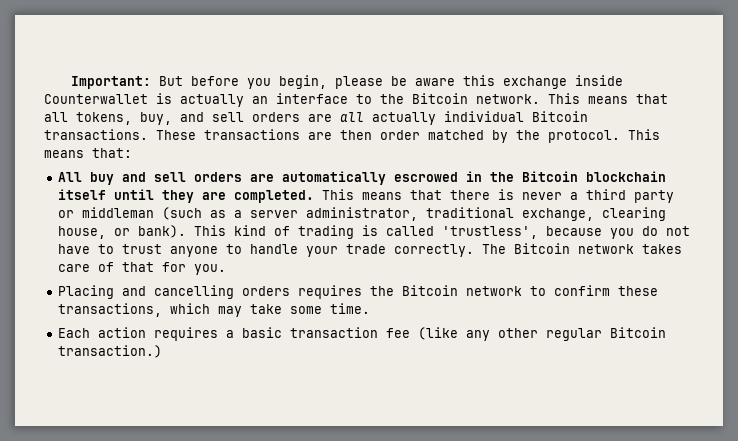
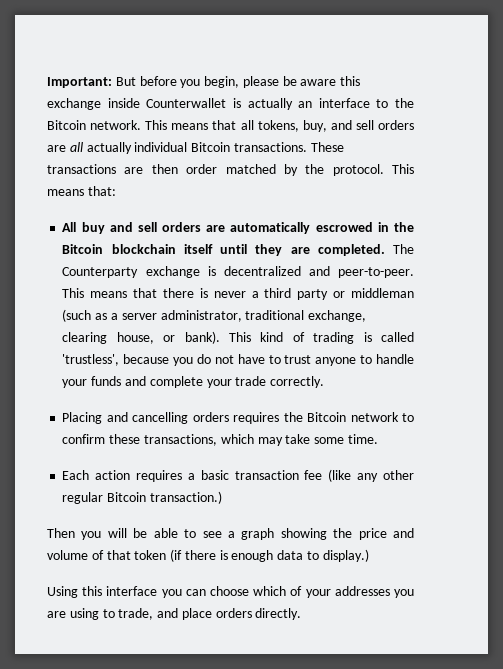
(315, 196) none -> [393,244,414,254] [62,266,415,278] The Counterparty exchange is decentralized and peer-to-peer.
[346,243,683,257] [58,262,227,275] trade correctly. The Bitcoin network takes care of that for you. -> [91,376,325,388] funds and complete your trade correctly.
(163, 351) none -> [47,528,415,540] [47,549,369,562] [47,586,414,598] [47,608,302,620] // Then you will be able to see a graph showing the price and volume of that token (if there is enough data to display.) // Using this interface you can choose which of your addresses you are using to trade, and place orders directly.

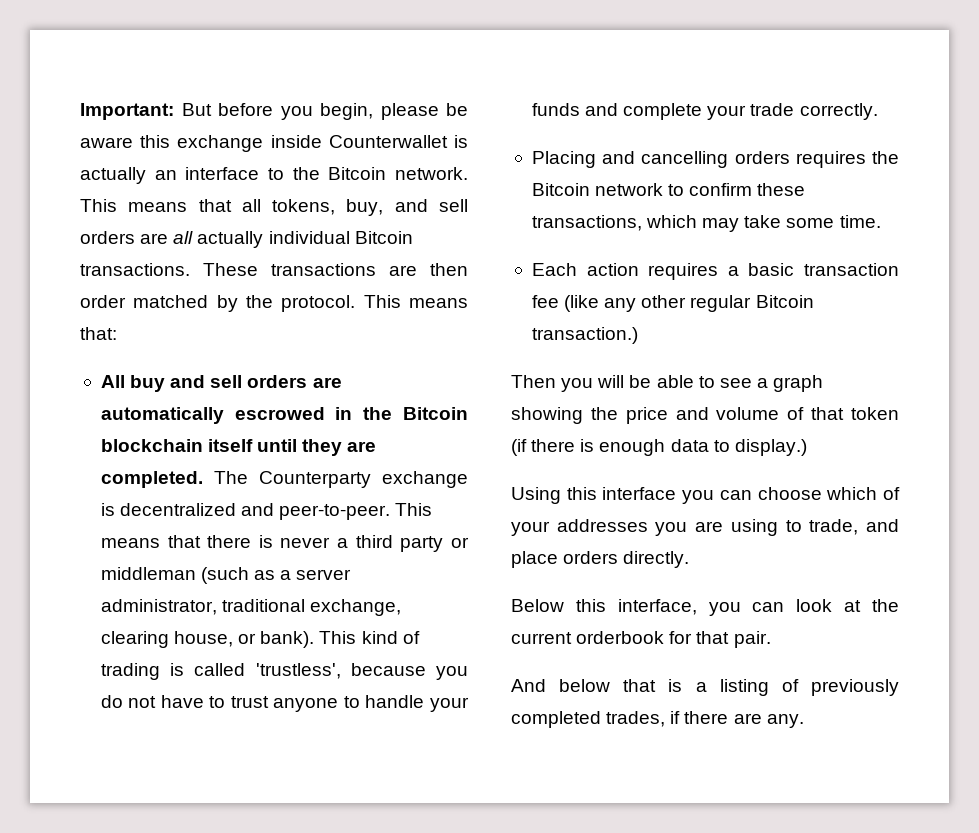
(302, 614) none -> [511,599,899,616] [511,631,771,648] [511,679,899,696] [511,711,804,728] // Below this interface, you can look at the current orderbook for that pair. // And below that is a listing of previously completed trades, if there are any.

